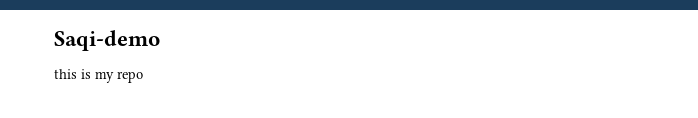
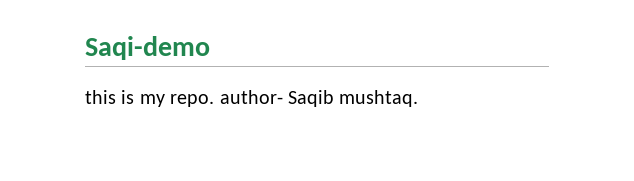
[117,71,143,83] repo -> [170,90,419,107] repo. author- Saqib mushtaq.

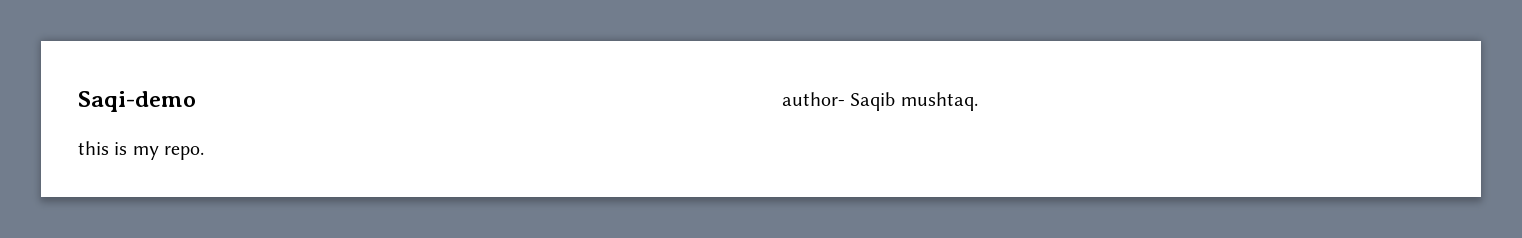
(215, 100) none -> (205, 153) //

